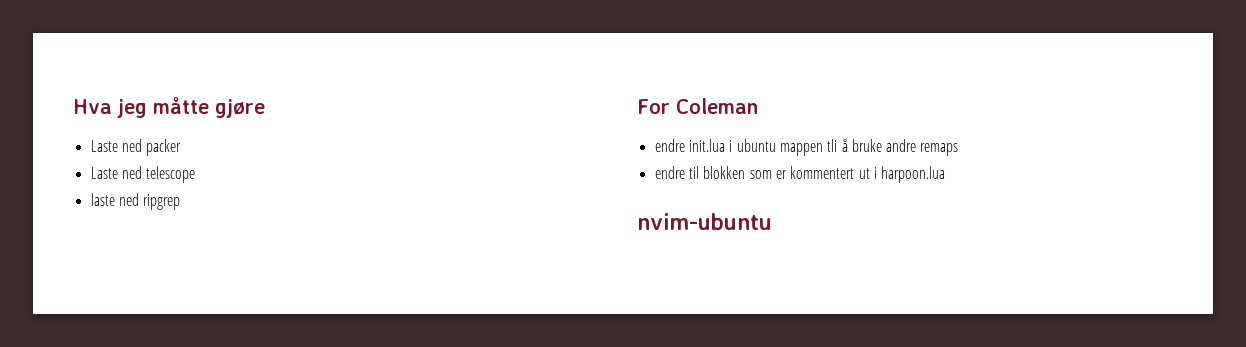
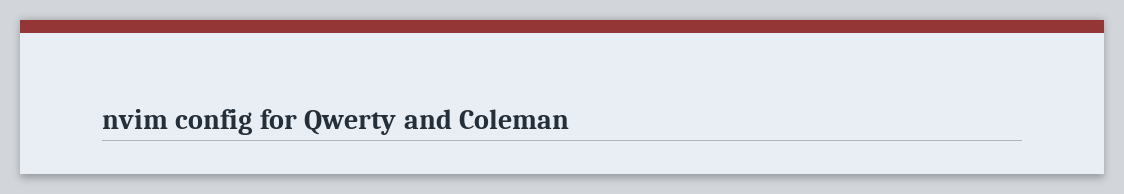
[73,96,265,118] [90,139,182,156] [90,166,196,183] [90,193,181,210] [637,98,758,114] [654,139,959,156] [654,166,946,183] [637,213,772,230] Hva jeg måtte gjøre // Laste ned packer // Laste ned telescope // laste ned ripgrep // For Coleman // endre init.lua i ubuntu mappen tli å bruke andre remaps // endre til blokken som er kommentert ut i harpoon.lua // nvim-ubuntu -> [102,109,570,135] nvim config for Qwerty and Coleman

